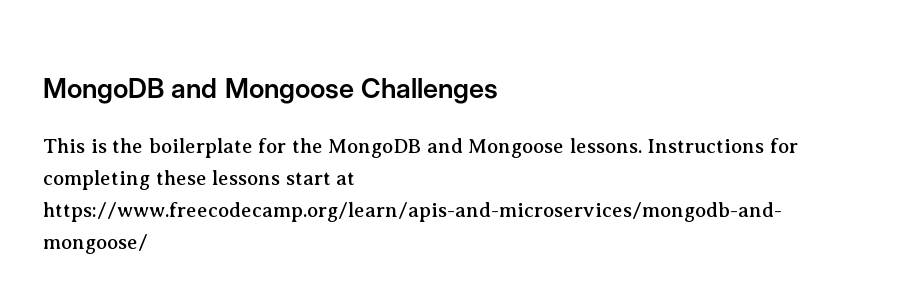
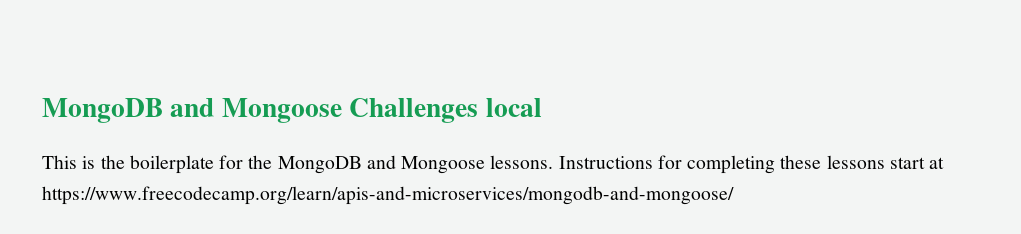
(498, 91) none -> [485,98,542,117] local

